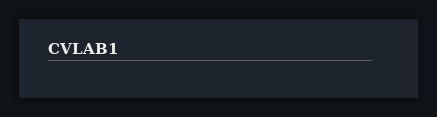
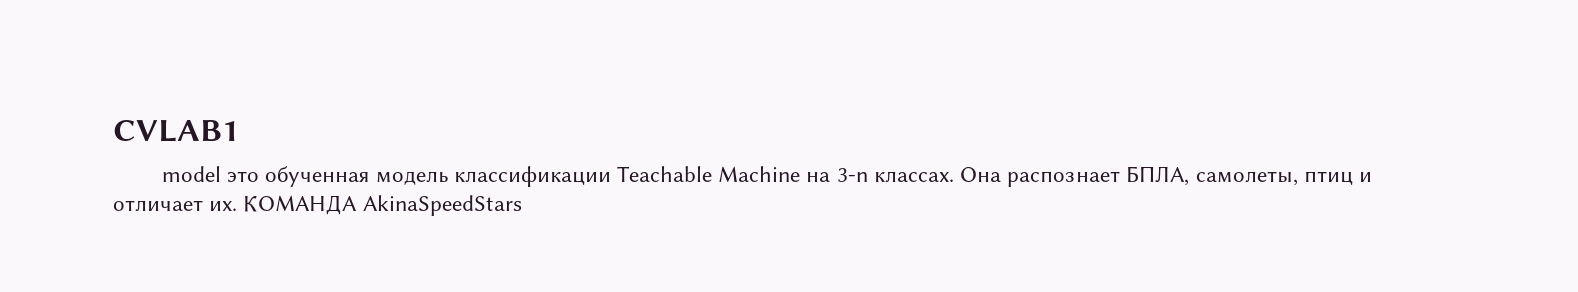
(118, 48) none -> [161,166,1373,187] [113,195,522,216] // model это обученная модель классификации Teachable Machine на 3-n классах. Она распознает БПЛА, самолеты, птиц и отличает их. КОМАНДА AkinaSpeedStars

